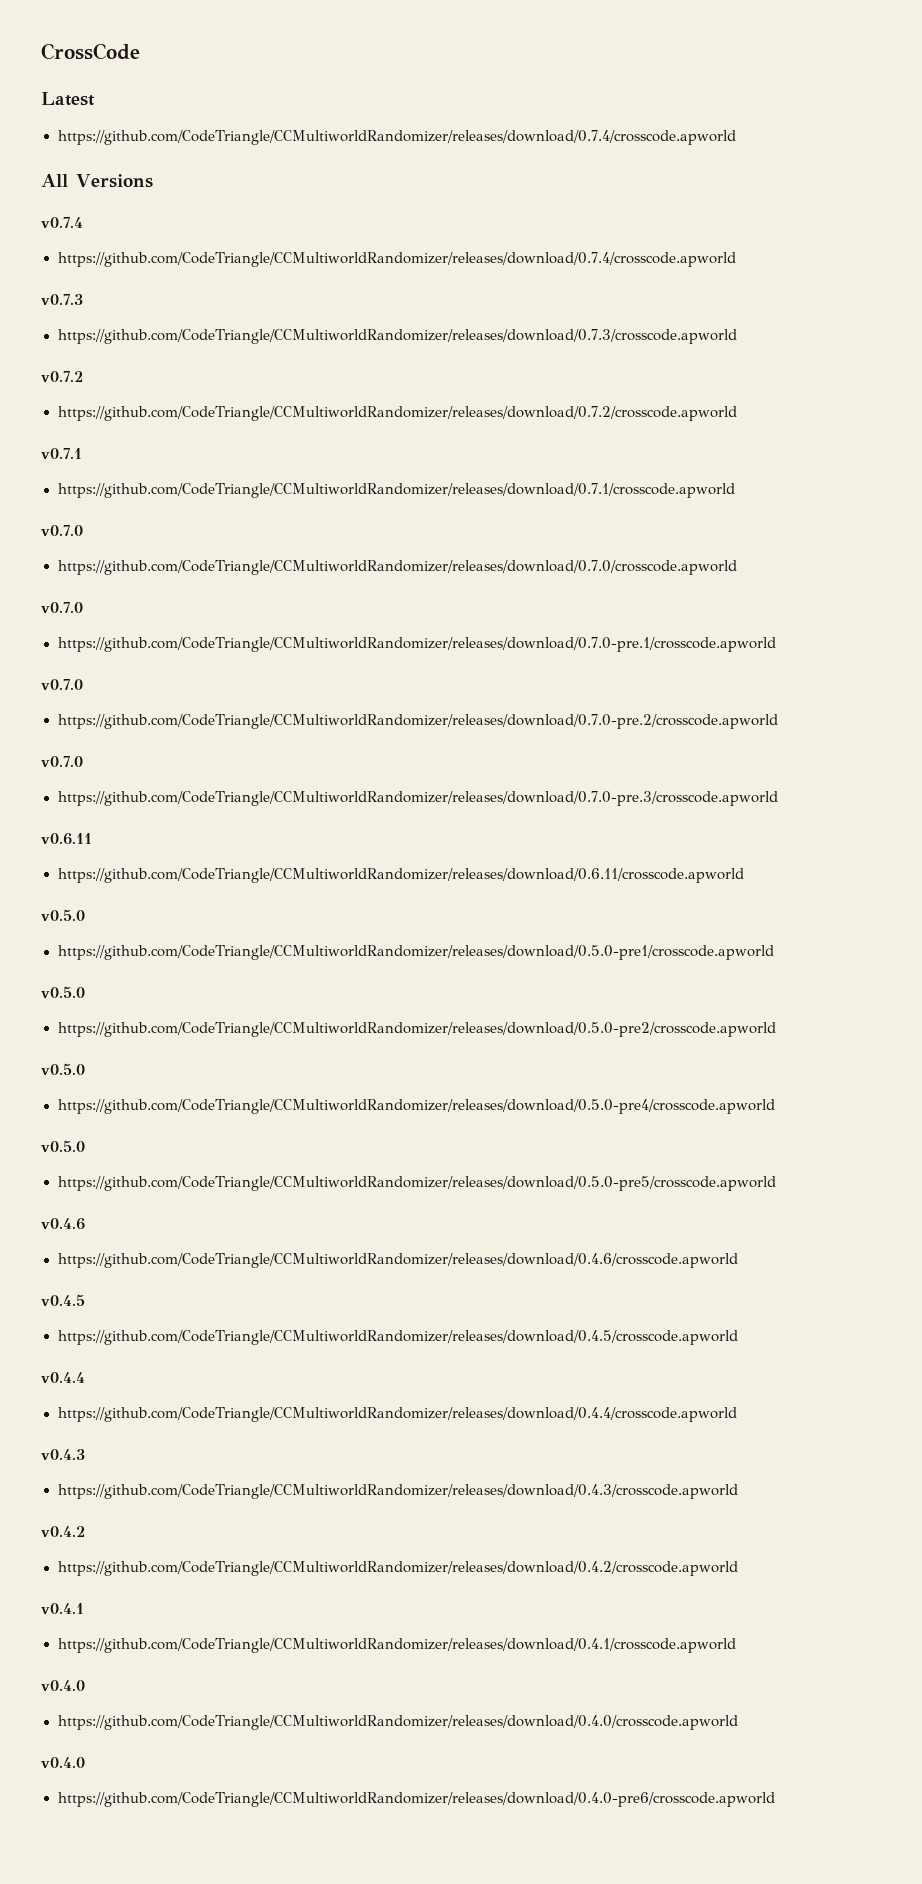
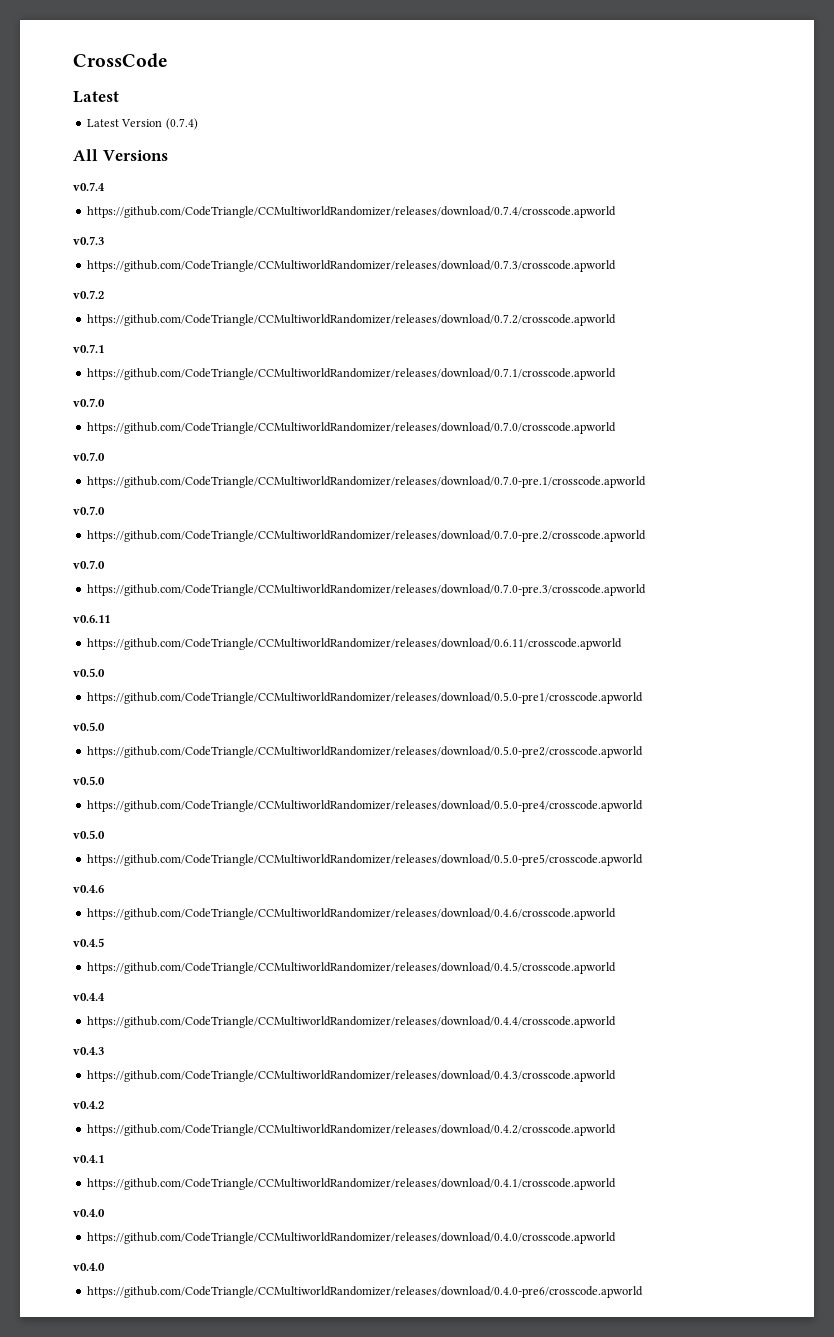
[57,130,737,145] https://github.com/CodeTriangle/CCMultiworldRandomizer/releases/download/0.7.4/crosscode.apworld -> [86,118,198,130] Latest Version (0.7.4)

